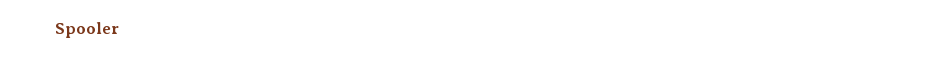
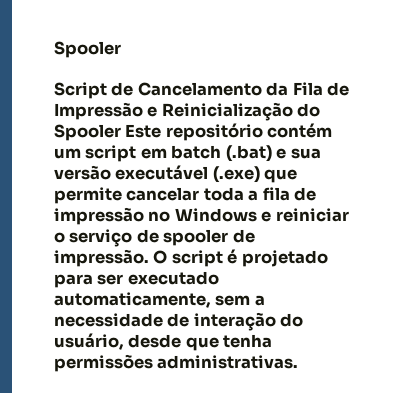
[55,22,119,38] Spooler -> [54,41,121,58] [54,82,350,99] [54,102,321,121] [54,123,333,141] [54,145,321,162] [54,165,298,183] [54,187,317,204] [54,207,349,225] [54,229,255,247] [54,249,328,267] [54,271,219,288] [54,292,265,308] [54,312,304,331] [54,333,273,351] [54,354,299,372] Spooler // Script de Cancelamento da Fila de Impressão e Reinicialização do Spooler Este repositório contém um script em batch (.bat) e sua versão executável (.exe) que permite cancelar toda a fila de impressão no Windows e reiniciar o serviço de spooler de impressão. O script é projetado para ser executado automaticamente, sem a necessidade de interação do usuário, desde que tenha permissões administrativas.

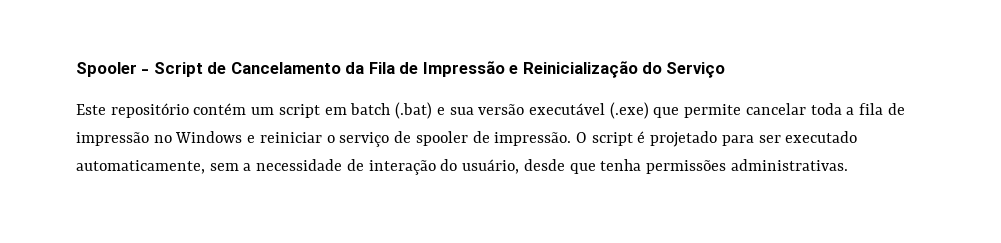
[54,41,121,58] Spooler // -> [76,62,150,77] Spooler -
[54,124,121,141] Spooler -> [666,62,726,78] Serviço //

